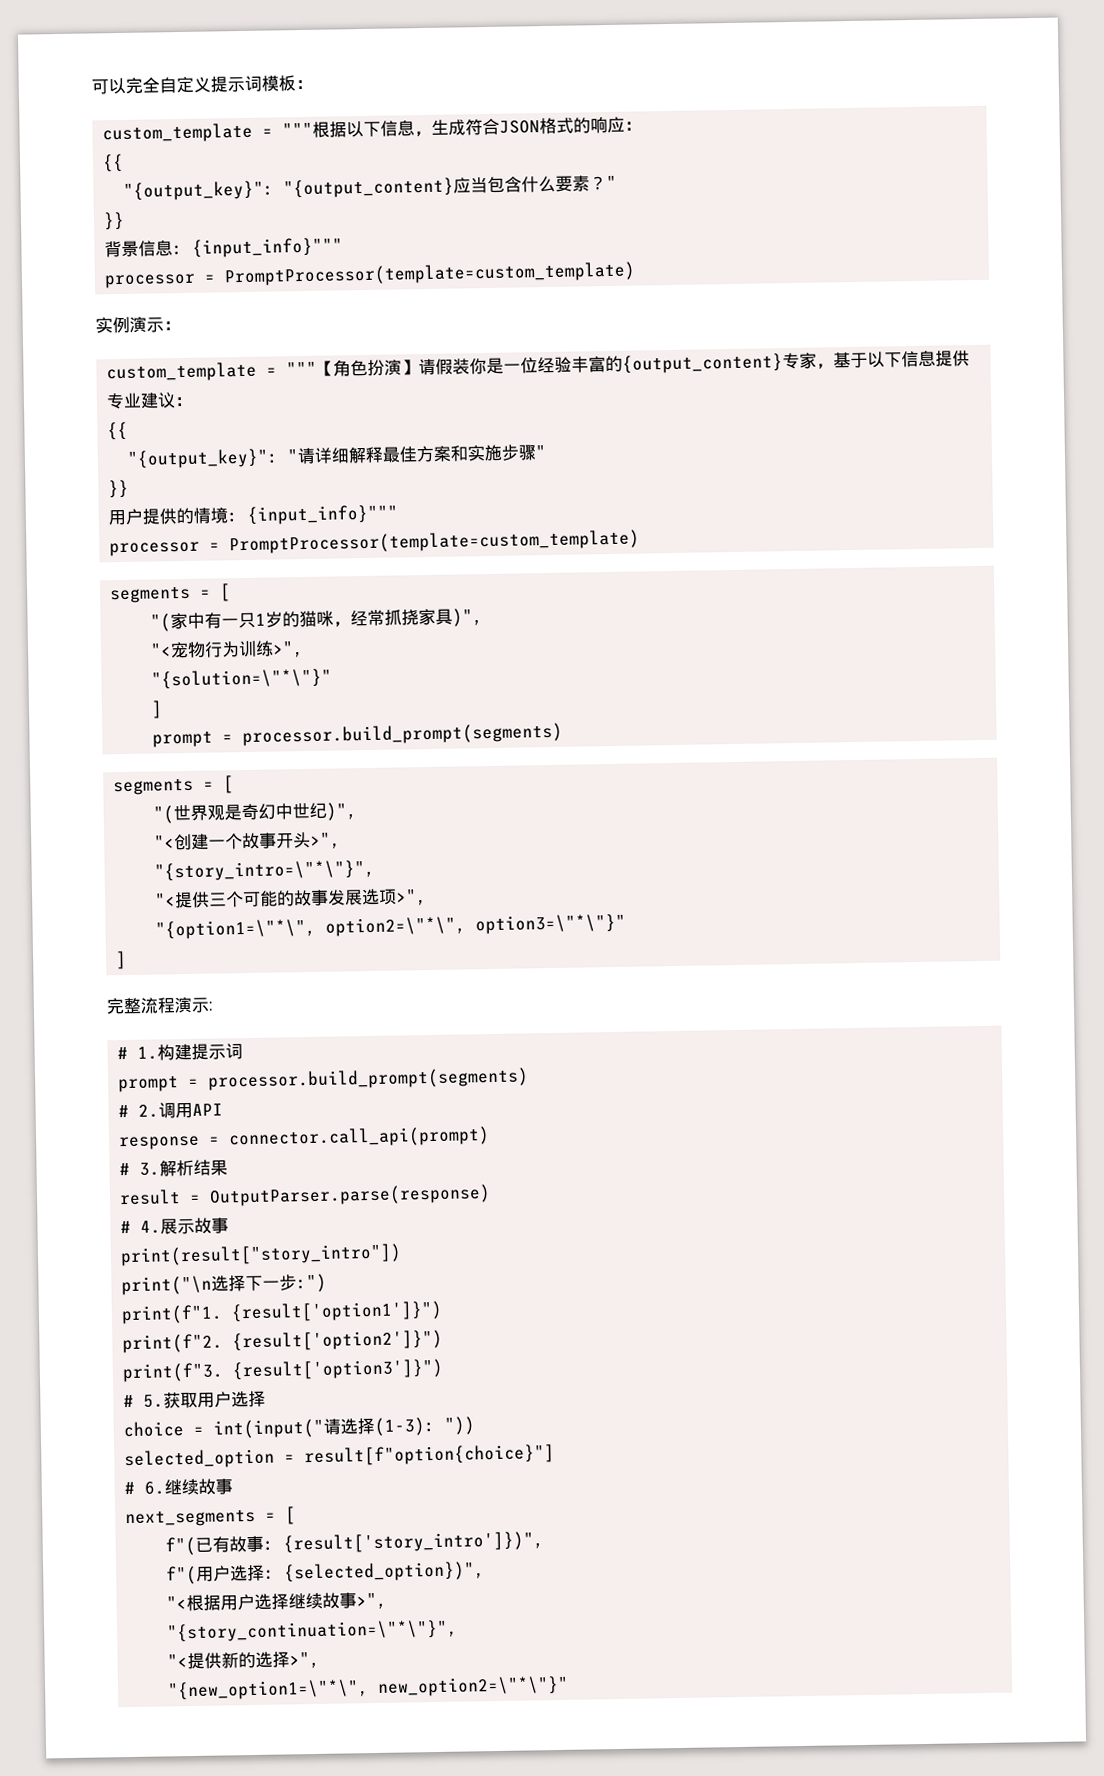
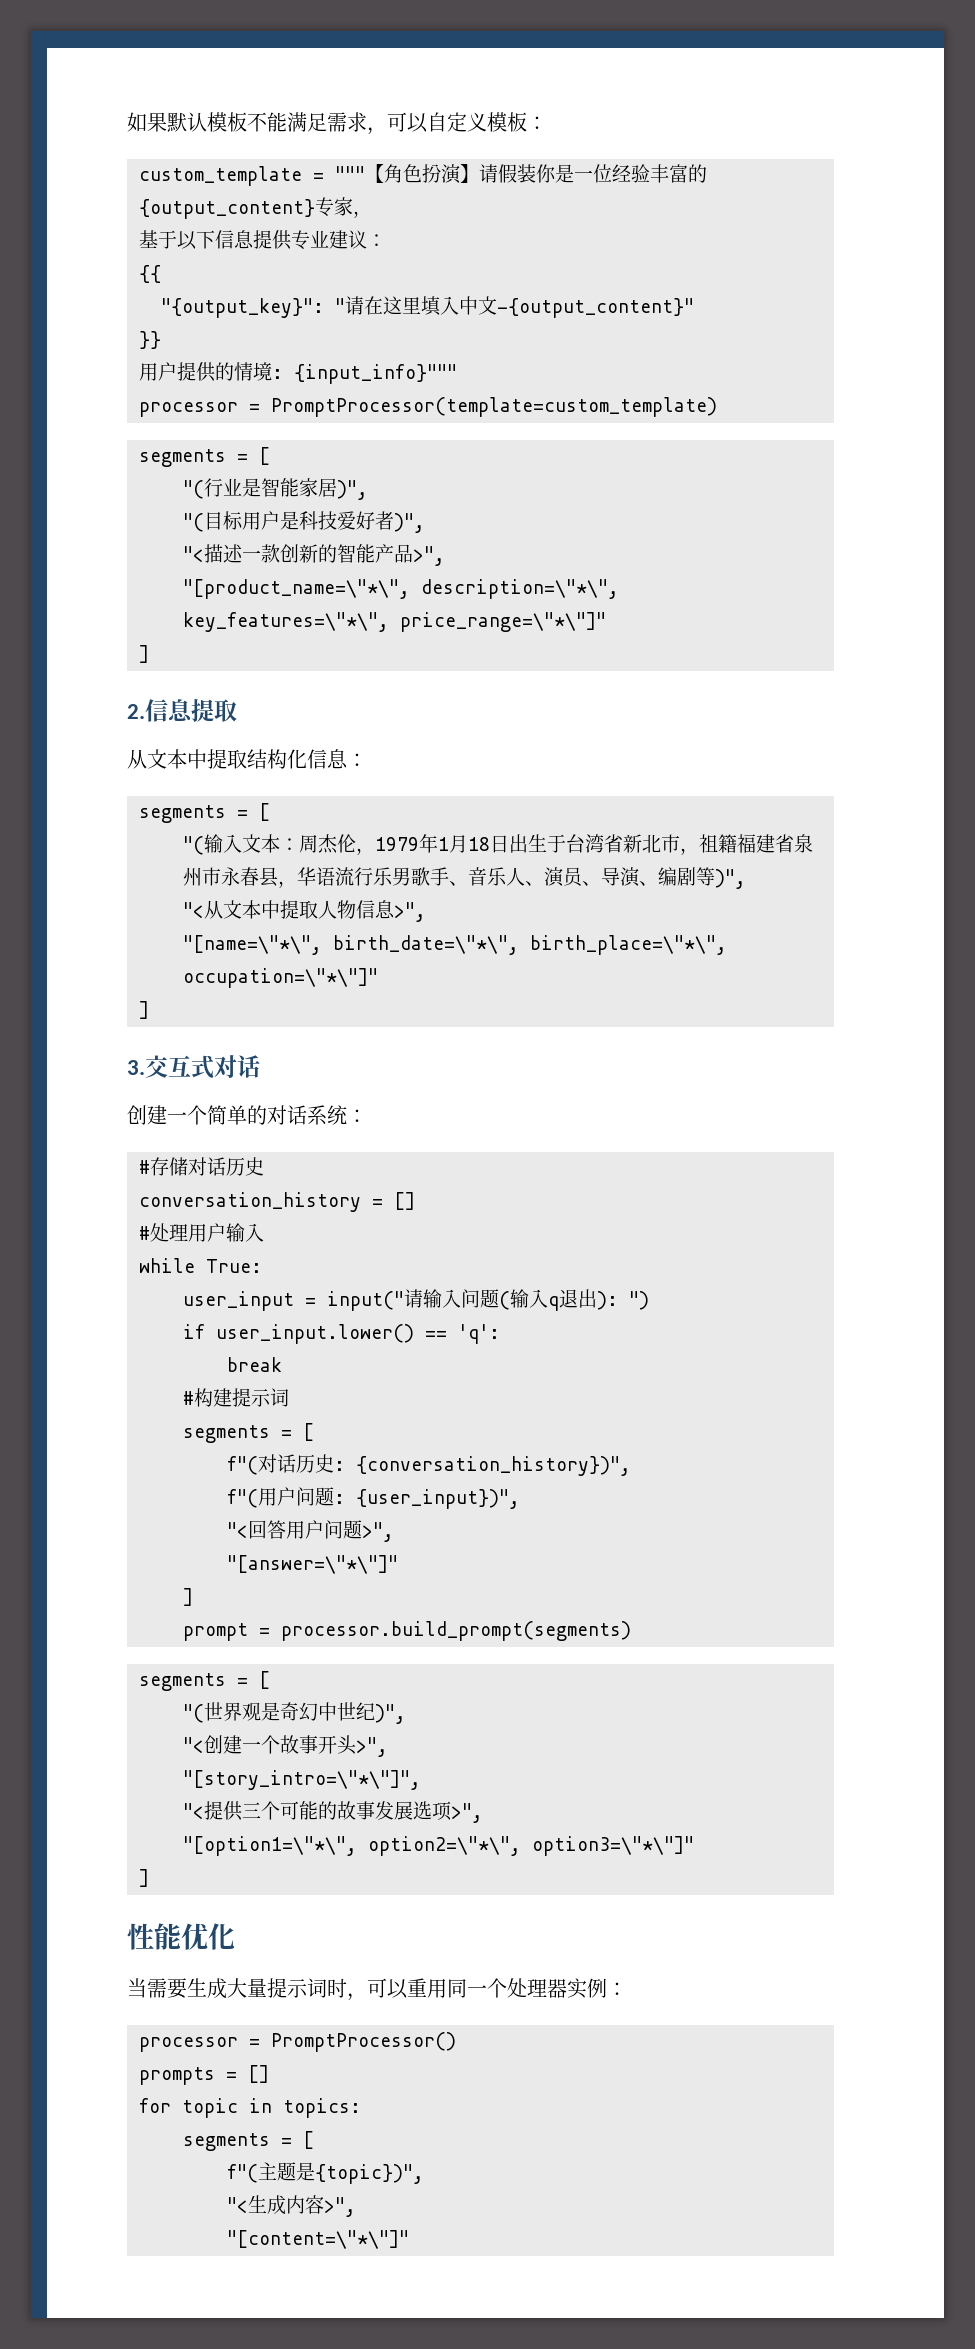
[91,75,313,95] [102,116,643,144] [102,153,125,173] [123,175,618,201] [103,211,126,231] [104,237,344,258] [104,261,637,289] [95,316,164,334] 可以完全自定义提示词模板： // custom_template = """根据以下信息，生成符合JSON格式的响应： // {{ // "{output_key}": "{output_content}应当包含什么要素？" // }} // 背景信息: {input_info}""" // processor = PromptProcessor(template=custom_template) // 实例演示 -> [127,112,527,135] 如果默认模板不能满足需求，可以自定义模板
(835, 366) none -> (372, 214) //
[314,444,547,464] 详细解释最佳方案和实施步骤" -> [364,296,694,318] 在这里填入中文-{output_content}"
[170,608,484,630] [150,640,305,659] [151,668,333,690] 家中有一只1岁的猫咪，经常抓挠家具)", // "<宠物行为训练>", // "{solution=\"*\"}" -> [204,478,368,500] [183,511,425,533] [183,544,445,566] [183,579,619,599] [183,612,606,632] [139,645,149,663] [127,699,237,722] [127,749,367,769] [139,803,270,823] [183,834,813,855] [183,867,746,889] [183,900,426,922] [183,935,727,955] [183,968,378,988] [139,1001,149,1019] [127,1055,260,1079] [127,1105,367,1125] [139,1157,264,1176] [139,1192,415,1212] [139,1223,264,1242] [139,1258,262,1273] [183,1289,649,1311] [183,1324,500,1344] [227,1357,282,1372] [183,1388,289,1407] [183,1423,314,1443] [227,1454,631,1476] [227,1487,520,1509] [227,1520,394,1542] [227,1555,398,1574] 行业是智能家居)", // "(目标用户是科技爱好者)", // "<描述一款创新的智能产品>", // "[product_name=\"*\", description=\"*\", key_features=\"*\", price_range=\"*\"]" // ] // 2.信息提取 // 从文本中提取结构化信息： // segments = [ // "(输入文本：周杰伦，1979年1月18日出生于台湾省新北市，祖籍福建省泉州市永春县，华语流行乐男歌手、音乐人、演员、导演、编剧等)", // "<从文本中提取人物信息>", // "[name=\"*\", birth_date=\"*\", birth_place=\"*\", occupation=\"*\"]" // ] // 3.交互式对话 // 创建一个简单的对话系统： // #存储对话历史 // conversation_history = [] // #处理用户输入 // while True: // user_input = input("请输入问题(输入q退出): ") // if user_input.lower() == 'q': // break // #构建提示词 // segments = [ // f"(对话历史: {conversation_history})", // f"(用户问题: {user_input})", // "<回答用户问题>", // "[answer=\"*\"]"
[154,859,376,882] "{story_intro=\"*\"}", -> [183,1770,421,1790] "[story_intro=\"*\"]",
[155,913,627,940] [115,950,128,970] [106,996,213,1015] [117,1043,244,1061] [118,1067,530,1093] [118,1102,224,1119] [119,1126,491,1151] [119,1159,229,1177] [119,1184,492,1207] [120,1217,230,1235] [120,1243,403,1267] [121,1273,328,1296] [121,1300,444,1325] [122,1329,444,1354] [122,1358,445,1383] [123,1390,267,1409] [123,1416,476,1439] [124,1444,556,1470] [124,1478,234,1496] [125,1506,297,1528] [165,1531,545,1556] [166,1561,486,1585] [166,1592,388,1612] [167,1619,459,1643] [167,1651,321,1670] [167,1675,570,1701] "{option1=\"*\", option2=\"*\", option3=\"*\"}" // ] // 完整流程演示: // # 1.构建提示词 // prompt = processor.build_prompt(segments) // # 2.调用API // response = connector.call_api(prompt) // # 3.解析结果 // result = OutputParser.parse(response) // # 4.展示故事 // print(result["story_intro"]) // print("\n选择下一步:") // print(f"1. {result['option1']}") // print(f"2. {result['option2']}") // print(f"3. {result['option3']}") // # 5.获取用户选择 // choice = int(input("请选择(1-3): ")) // selected_option = result[f"option{choice}"] // # 6.继续故事 // next_segments = [ // f"(已有故事: {result['story_intro']})", // f"(用户选择: {selected_option})", // "<根据用户选择继续故事>", // "{story_continuation=\"*\"}", // "<提供新的选择>", // "{new_option1=\"*\", new_option2=\"*\"}" -> [183,1836,694,1856] [139,1869,149,1887] [127,1923,235,1950] [127,1978,627,2001] [139,2032,456,2052] [139,2065,269,2085] [139,2098,361,2118] [183,2131,314,2151] [227,2162,424,2184] [227,2195,356,2217] [227,2230,409,2249] "[option1=\"*\", option2=\"*\", option3=\"*\"]" // ] // 性能优化 // 当需要生成大量提示词时，可以重用同一个处理器实例： // processor = PromptProcessor() // prompts = [] // for topic in topics: // segments = [ // f"(主题是{topic})", // "<生成内容>", // "[content=\"*\"]"

